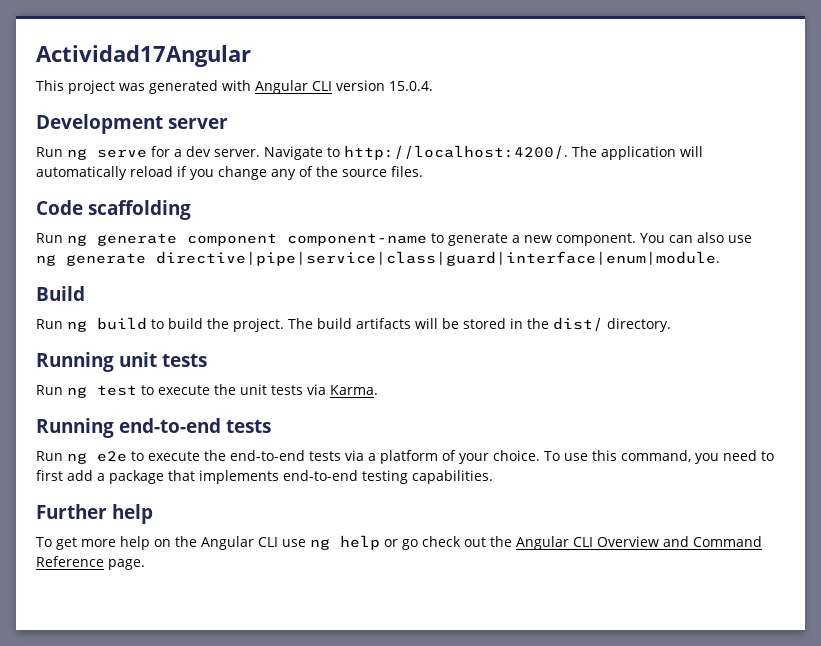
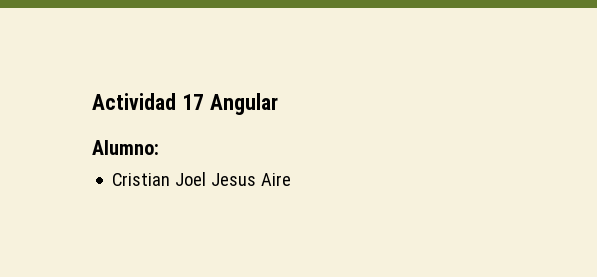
[36,45,251,67] [36,80,433,94] [36,114,229,134] [36,145,703,160] [36,166,423,180] [36,200,192,220] [36,232,752,246] [36,251,720,266] [36,286,85,301] [36,317,671,332] [36,352,208,372] [36,384,378,398] [36,418,272,438] [36,450,774,464] [36,470,493,484] [36,504,154,524] [36,535,762,550] [36,556,145,570] Actividad17Angular // This project was generated with Angular CLI version 15.0.4. // Development server // Run ng serve for a dev server. Navigate to http://localhost:4200/. The application will automatically reload if you change any of the source files. // Code scaffolding // Run ng generate component component-name to generate a new component. You can also use ng generate directive|pipe|service|class|guard|interface|enum|module. // Build // Run ng build to build the project. The build artifacts will be stored in the dist/ directory. // Running unit tests // Run ng test to execute the unit tests via Karma. // Running end-to-end tests // Run ng e2e to execute the end-to-end tests via a platform of your choice. To use this command, you need to first add a package that implements end-to-end testing capabilities. // Further help // To get more help on the Angular CLI use ng help or go check out the Angular CLI Overview and Command Reference page. -> [92,93,278,115] [92,140,159,155] [112,172,292,186] Actividad 17 Angular // Alumno: // Cristian Joel Jesus Aire

